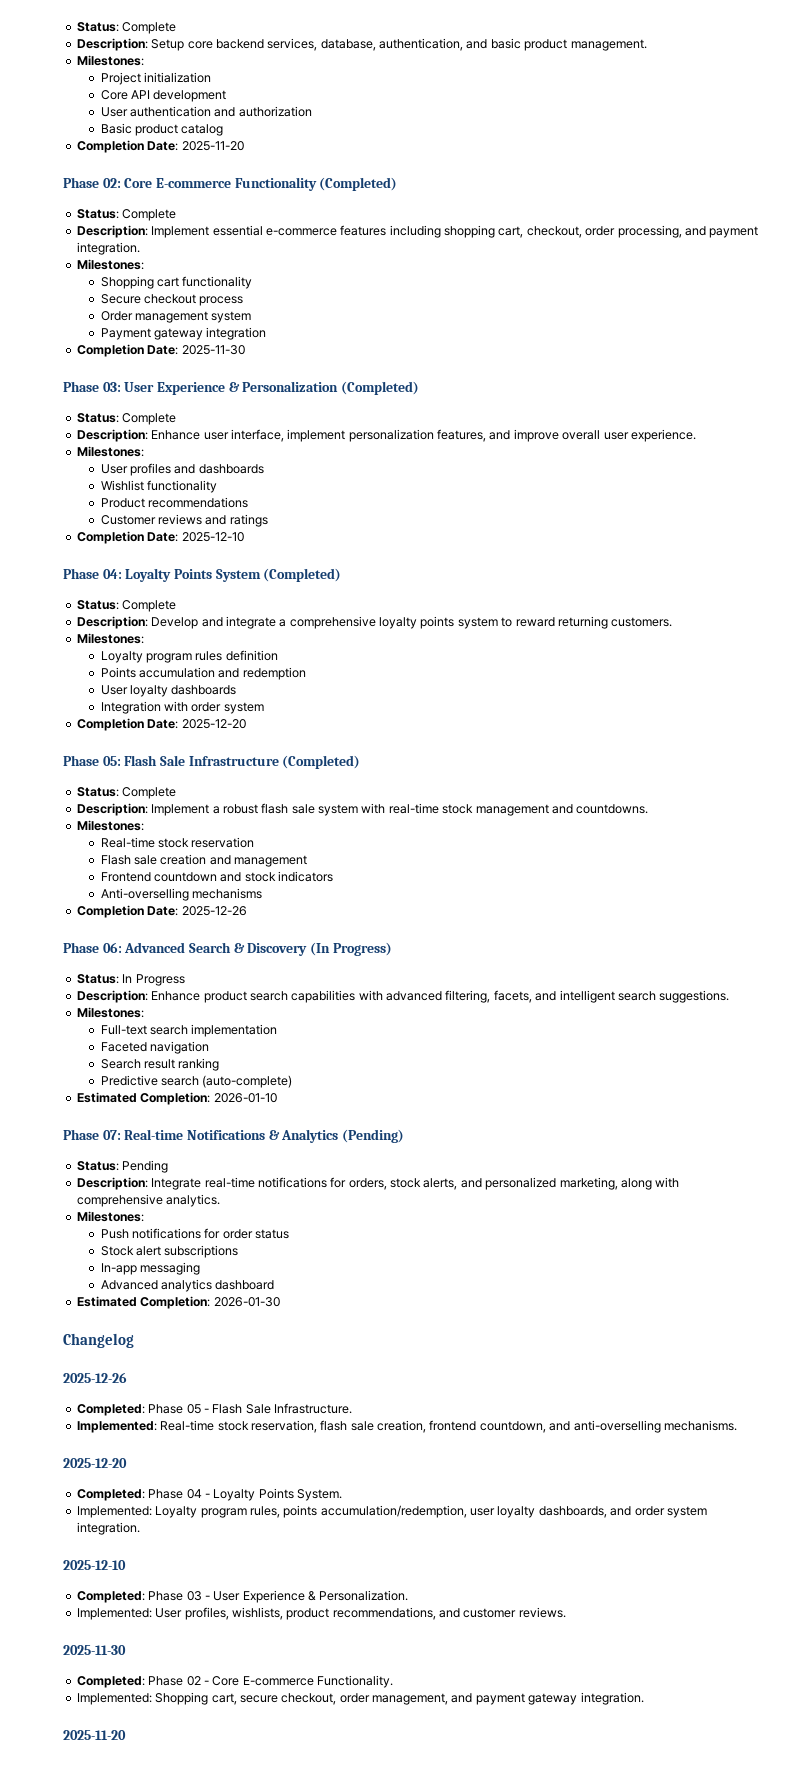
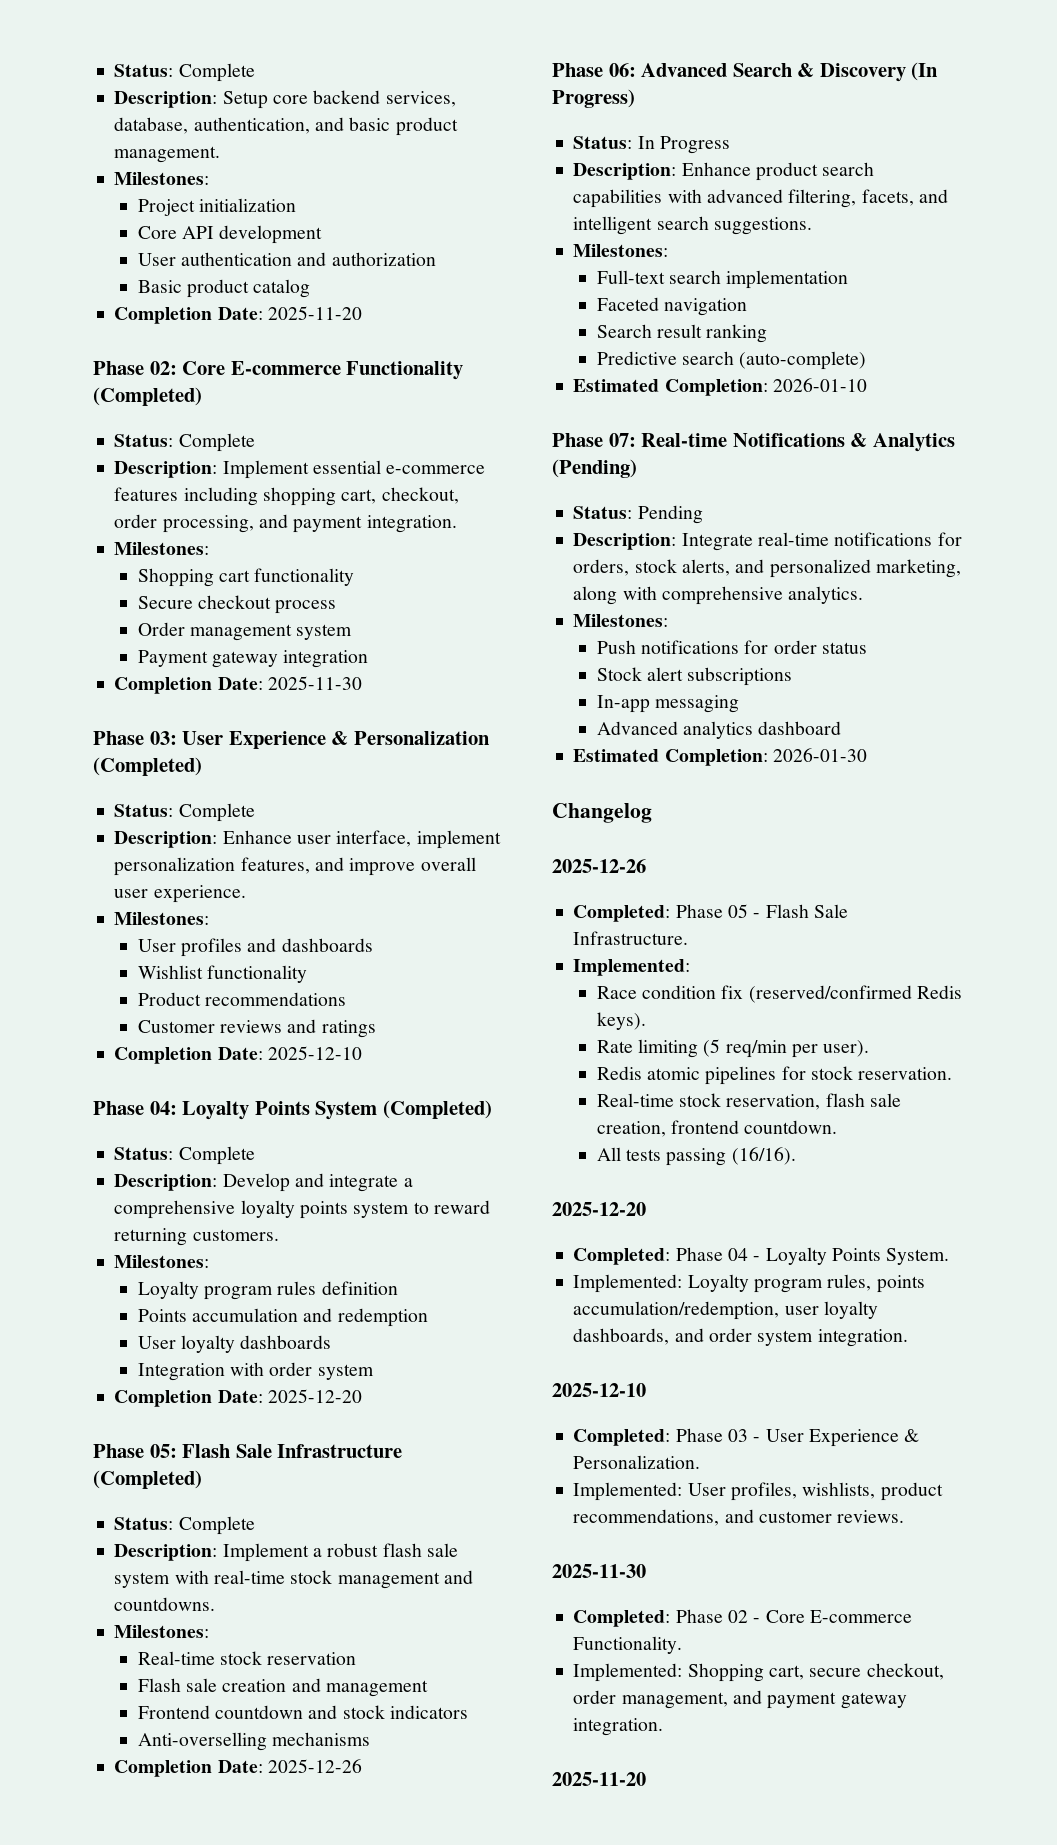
(157, 1427) none -> [596,985,962,1003] [596,1012,646,1030] [596,1039,870,1058] [596,1066,953,1085] // Race condition fix (reserved/confirmed Redis keys). // Rate limiting (5 req/min per user). // Redis atomic pipelines for stock reservation. //
[479,1420,737,1433] countdown, and anti-overselling mechanisms. -> [744,1120,838,1134] [596,1147,796,1166] countdown. // All tests passing (16/16).

